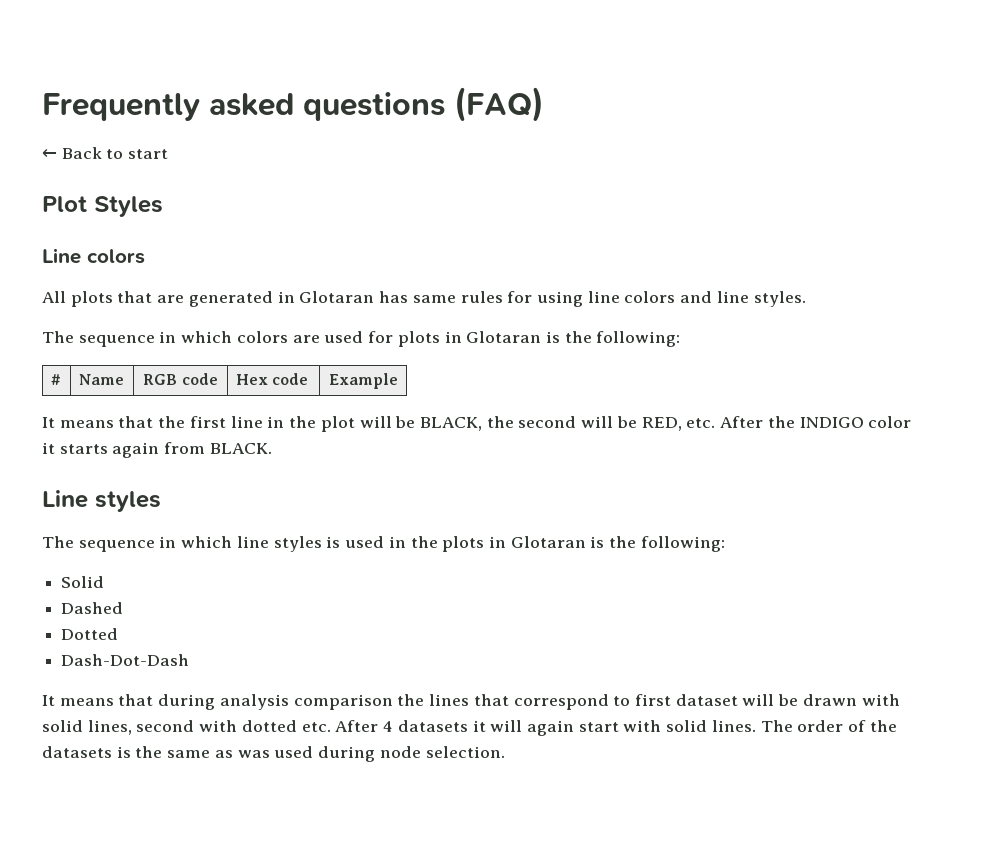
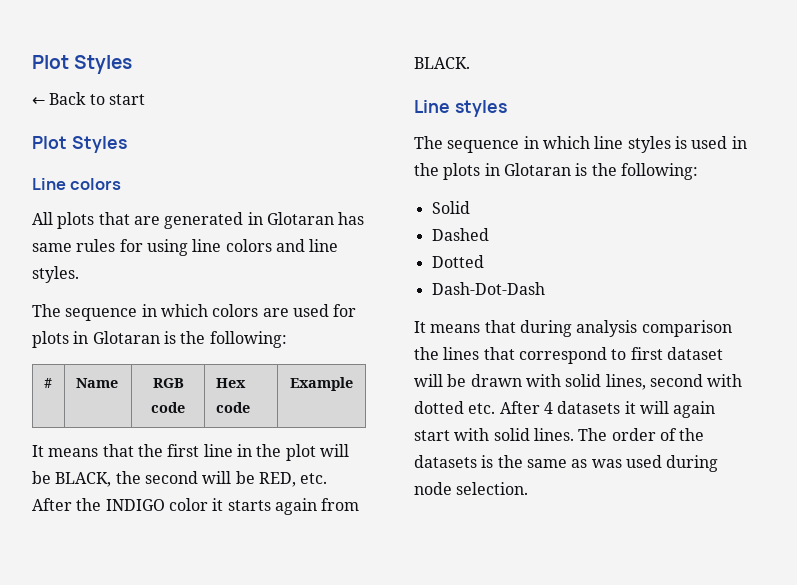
[42,87,544,122] Frequently asked questions (FAQ) -> [32,55,133,74] Plot Styles

